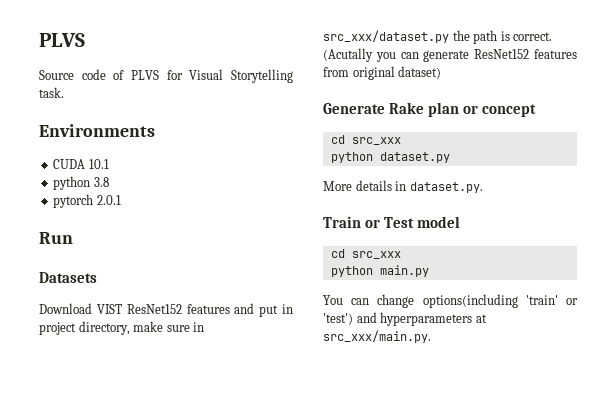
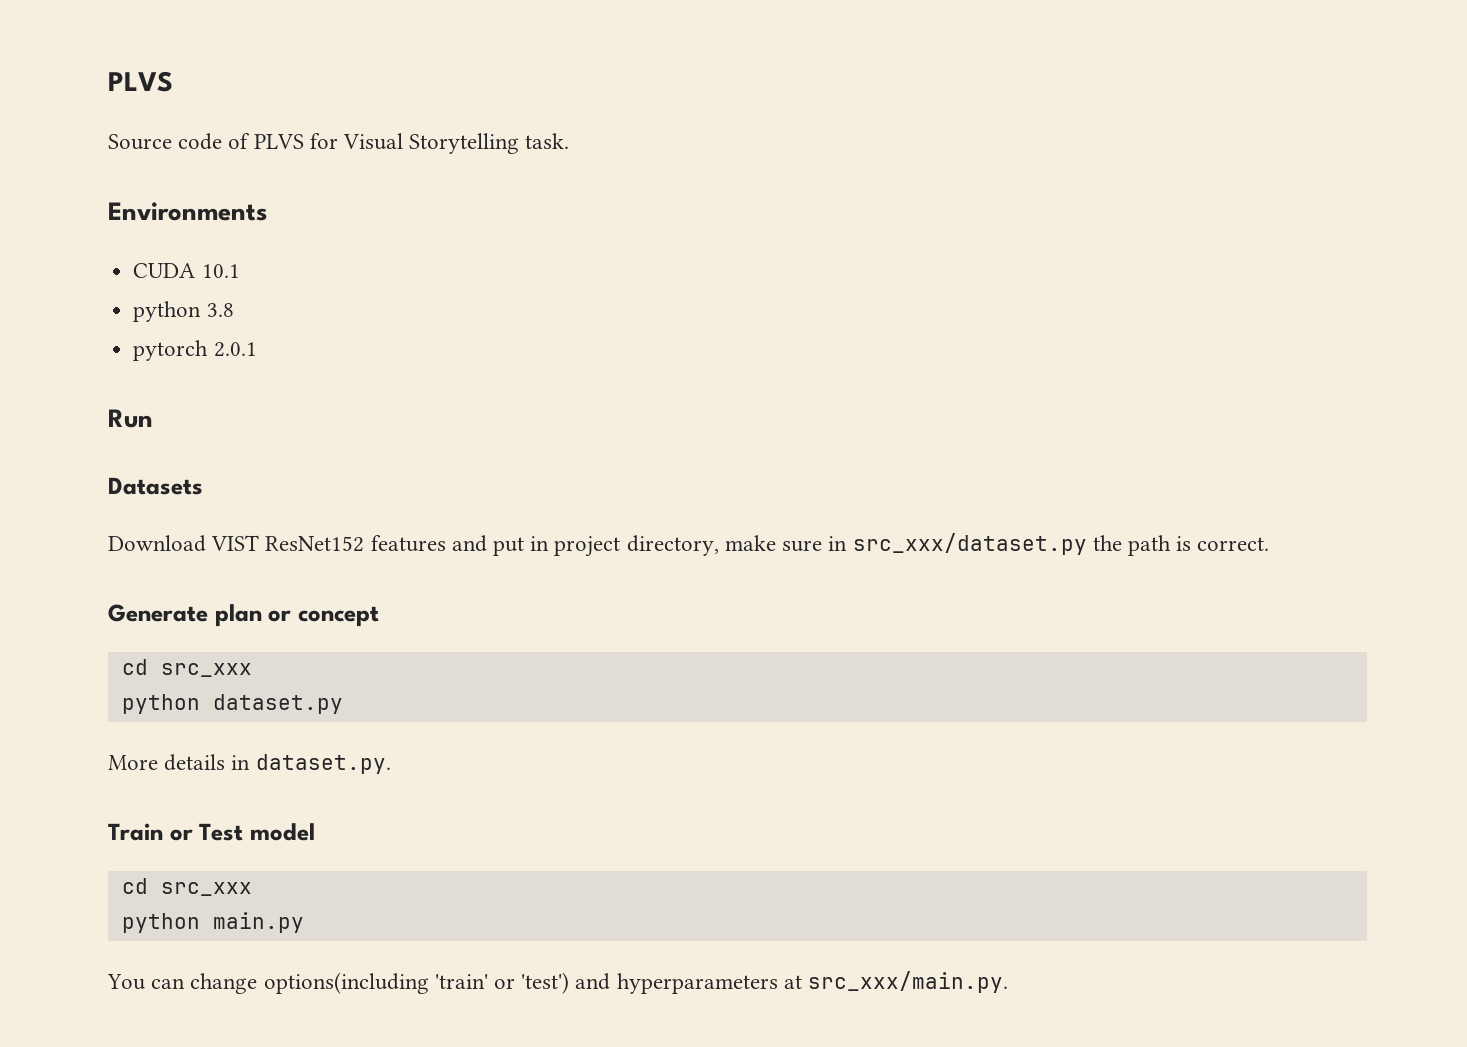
[323,48,577,62] [323,66,442,80] (Acutally you can generate ResNet152 features from original dataset) -> (1270, 544) none
[389,102,425,114] Rake -> (208, 613) none

